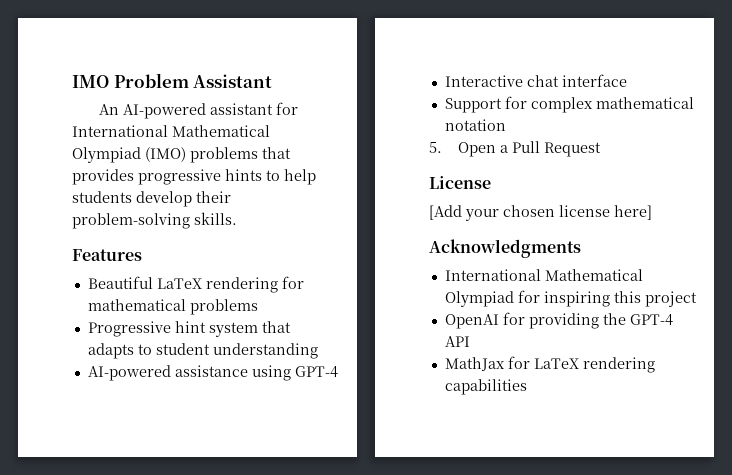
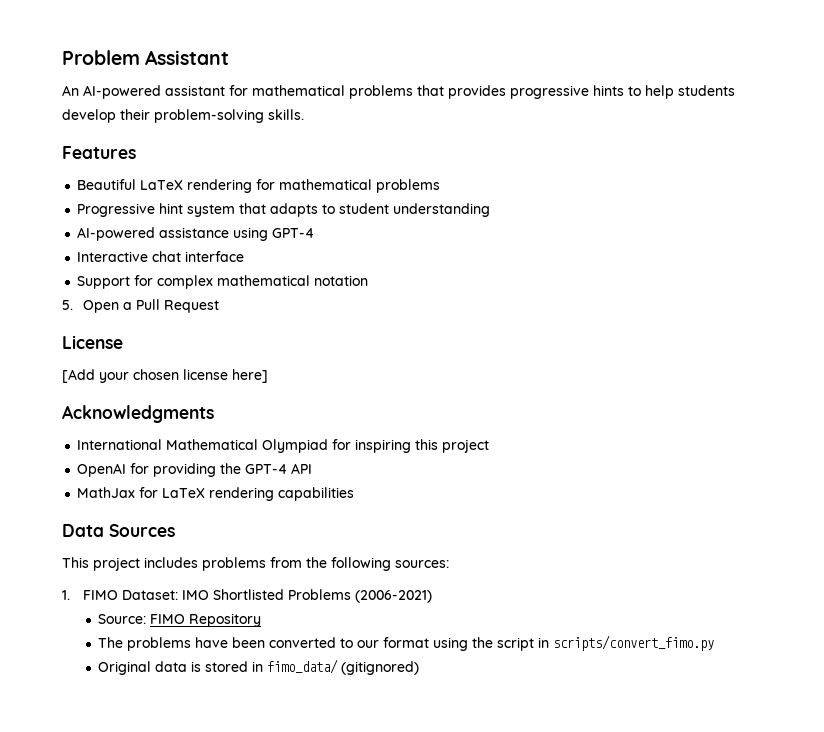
[72,75,109,88] IMO -> (62, 57) none
[72,125,270,137] [72,147,186,163] International Mathematical Olympiad (IMO) -> [252,85,345,96] mathematical
(527, 387) none -> [62,524,175,537] [62,557,449,571] [62,589,433,603] [98,613,262,627] [98,635,715,651] [98,659,420,675] // Data Sources // This project includes problems from the following sources: // 1. FIMO Dataset: IMO Shortlisted Problems (2006-2021) // Source: FIMO Repository // The problems have been converted to our format using the script in scripts/convert_fimo.py // Original data is stored in fimo_data/ (gitignored)

